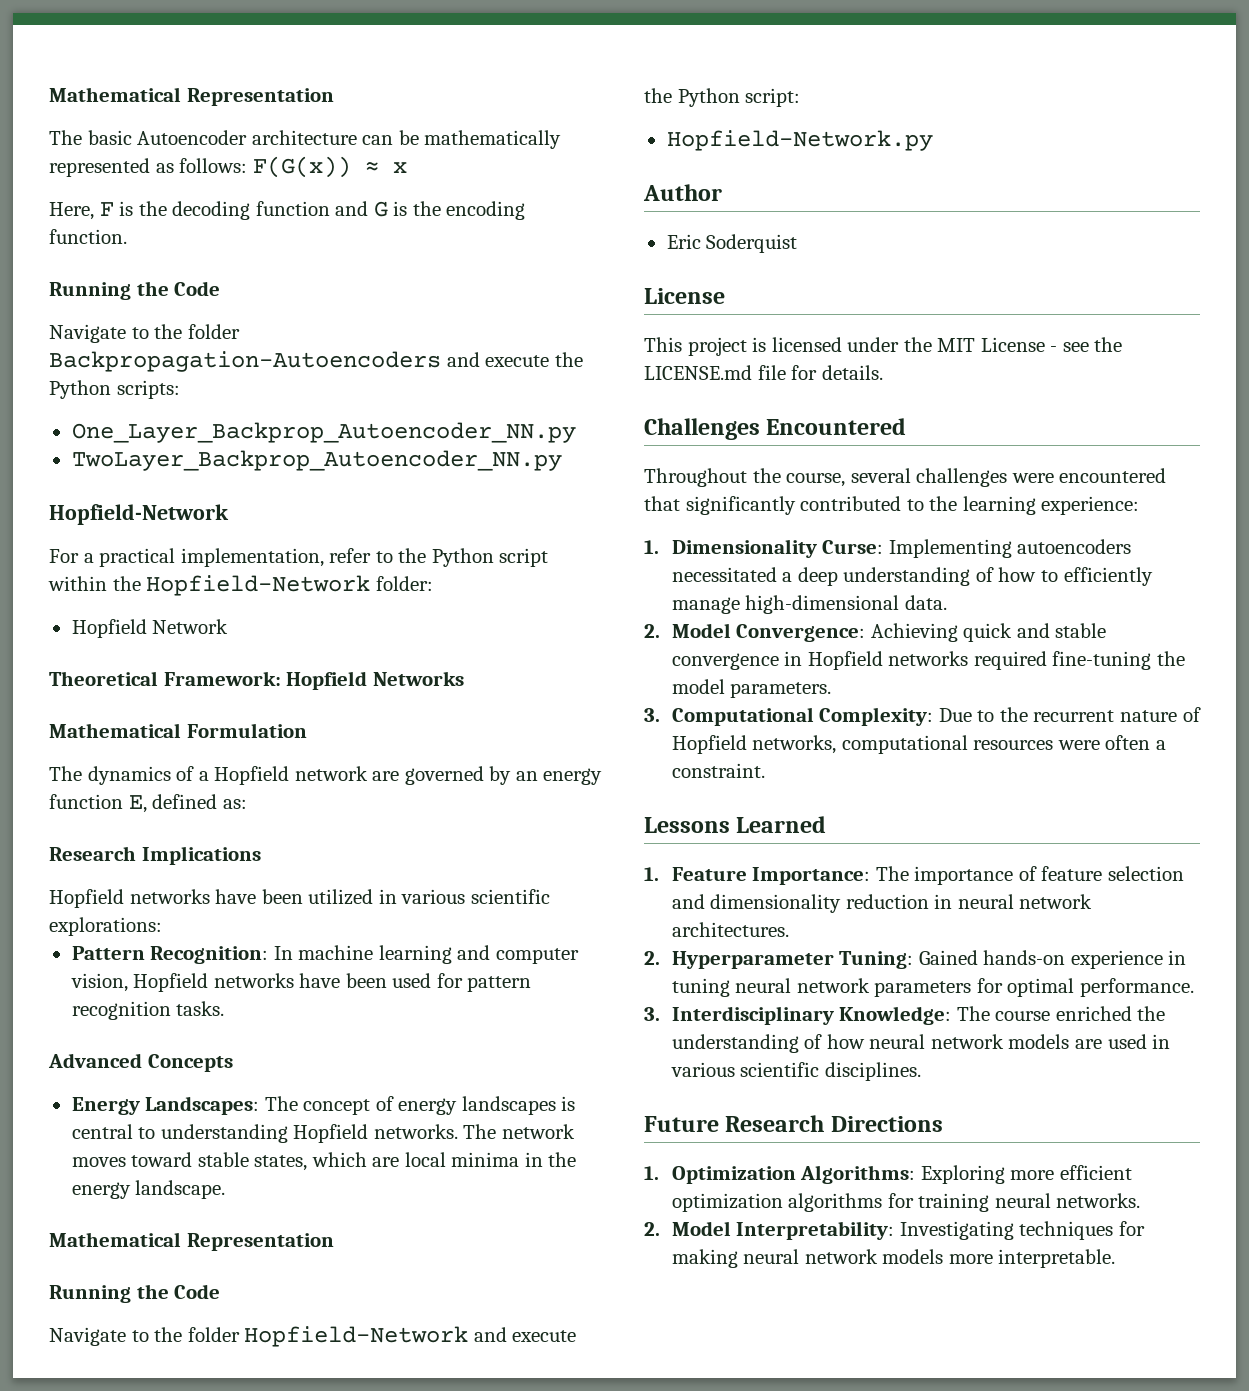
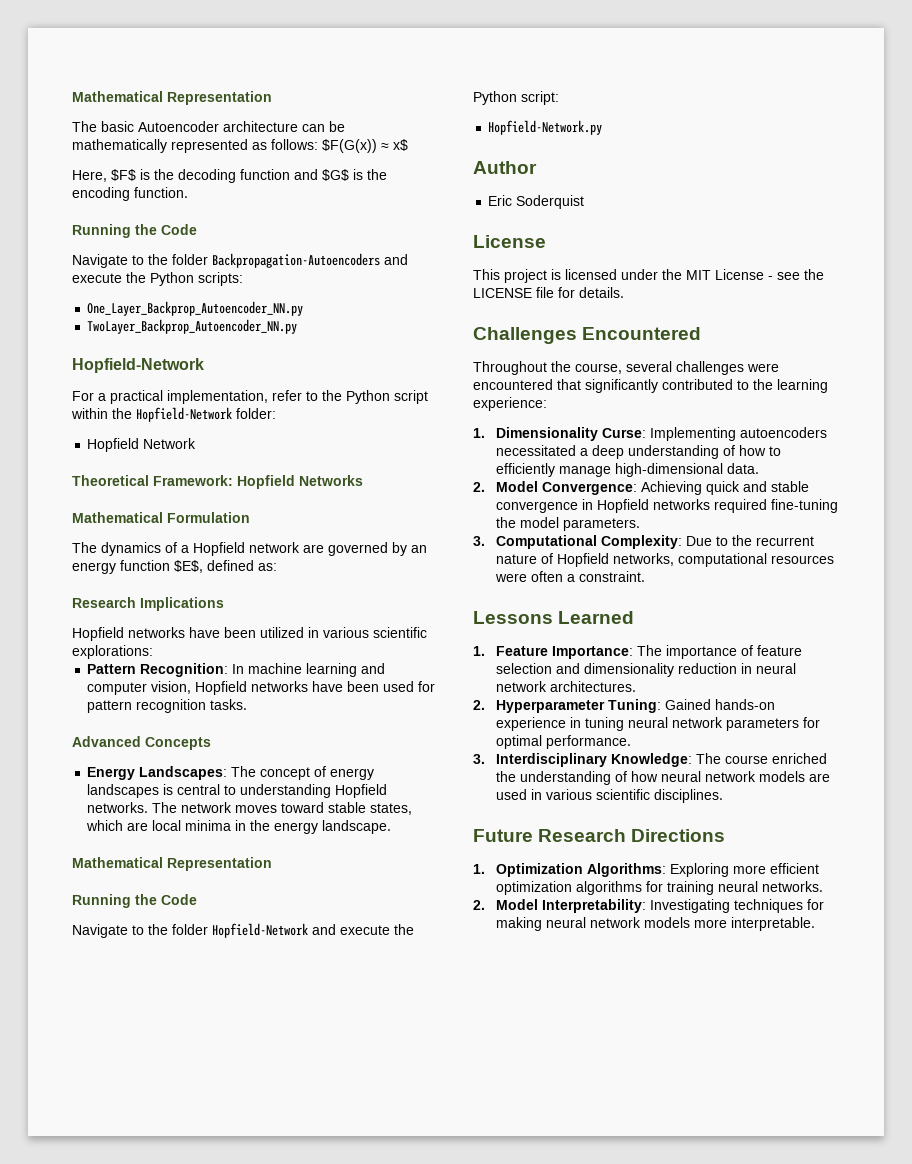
[252,156,407,178] F(G(x)) ≈ x -> [322,139,408,153] $F(G(x)) ≈ x$
[99,202,114,216] F -> [111,169,136,181] $F$
[373,201,388,217] G -> [322,169,349,181] $G$
[128,795,147,813] E, -> [174,560,203,573] $E$,
[644,365,752,380] LICENSE.md -> [473,288,532,298] LICENSE

